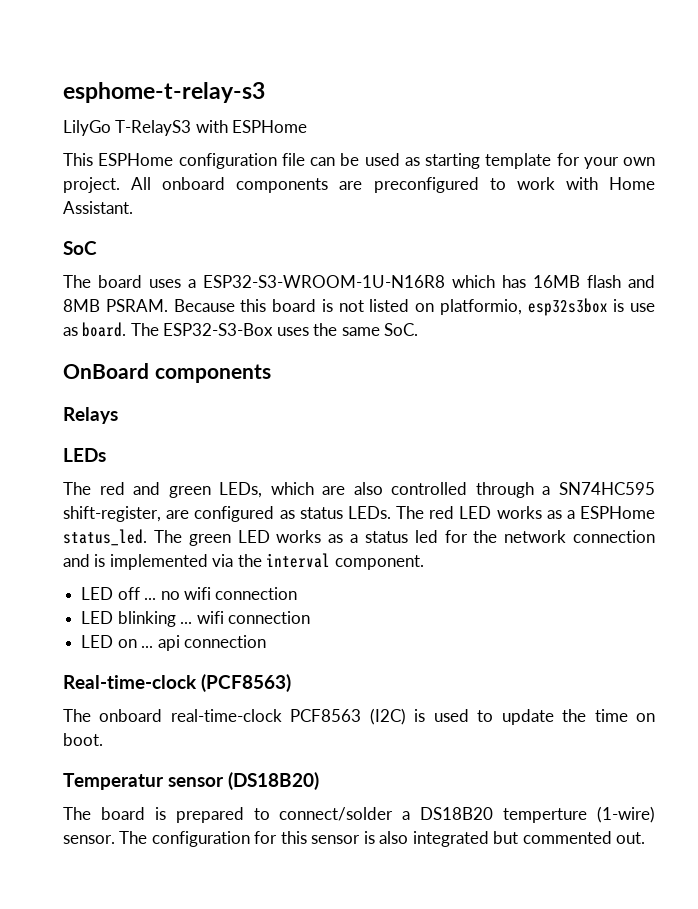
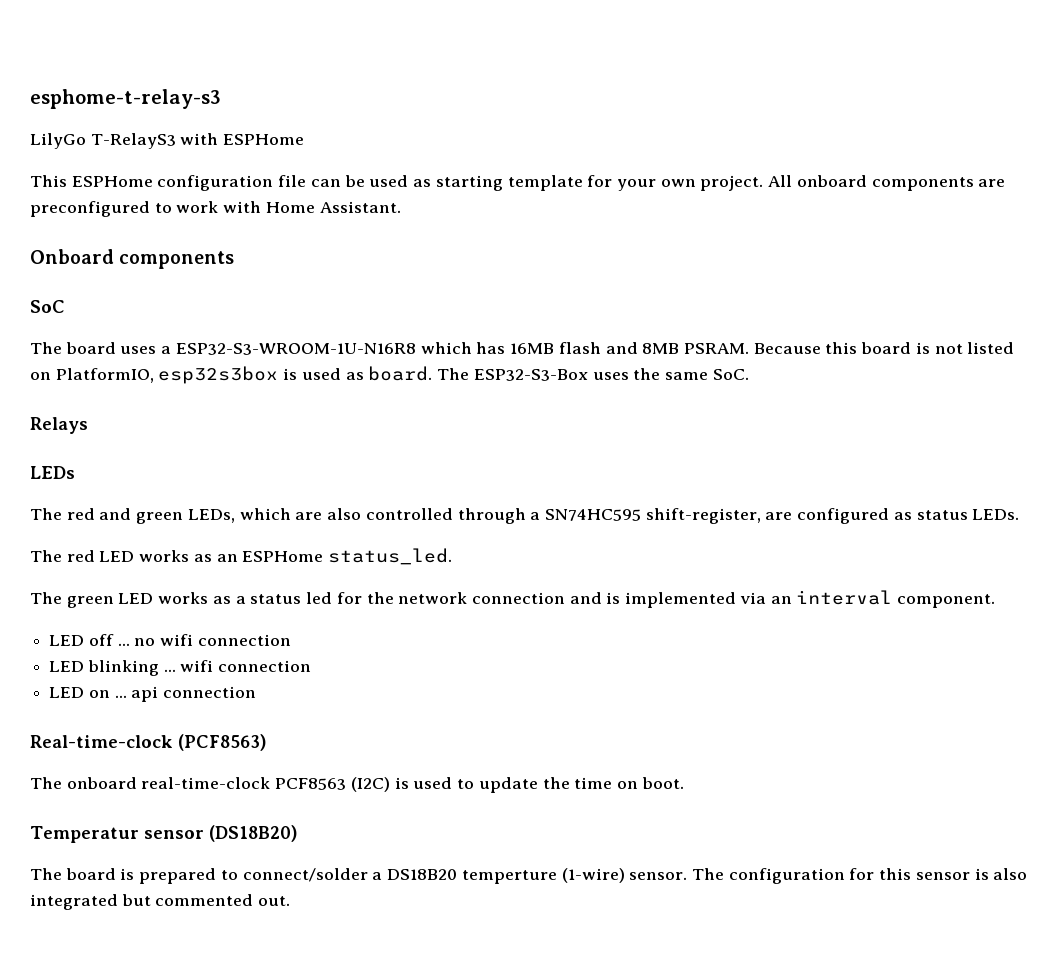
(133, 207) none -> [30,249,235,269] // Onboard components
[439,299,522,315] platformio, -> [55,368,154,383] PlatformIO,
[630,303,655,312] use -> [301,368,341,380] used
[63,363,271,383] // OnBoard components -> (749, 374) none
(391, 512) none -> (1020, 514) //
[566,510,575,519] a -> [216,554,238,562] an
(147, 537) none -> (453, 556) //
[237,554,262,567] the -> [770,596,792,604] an

